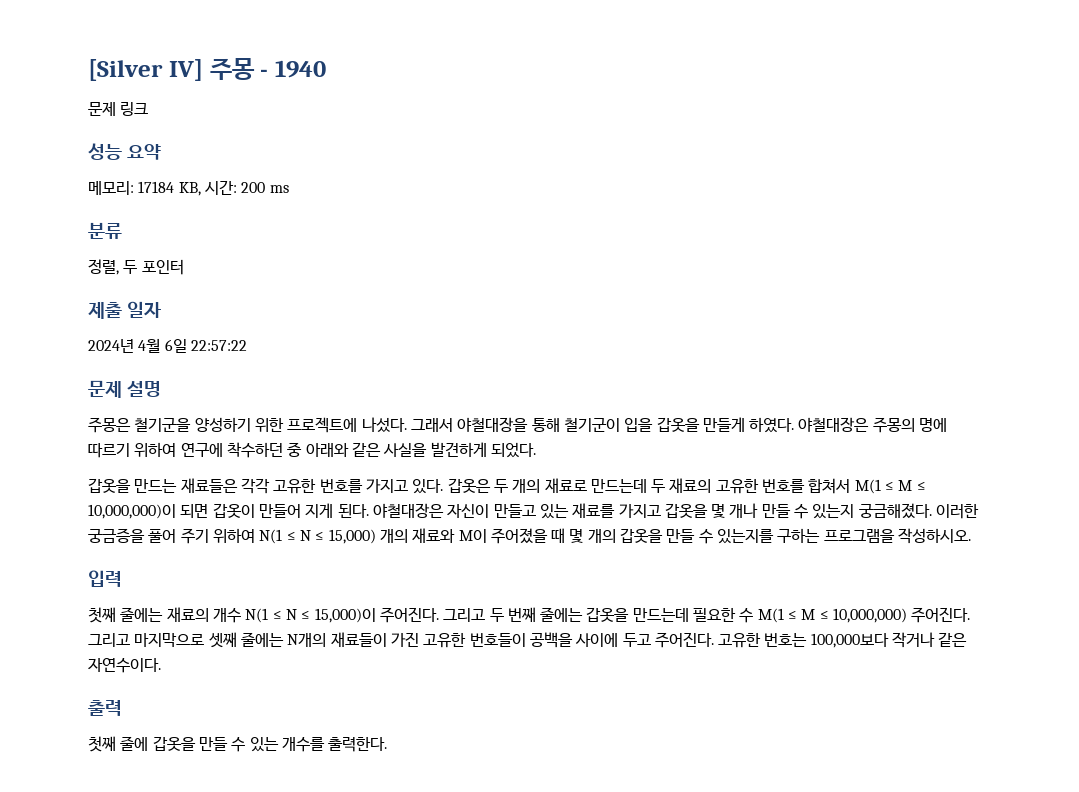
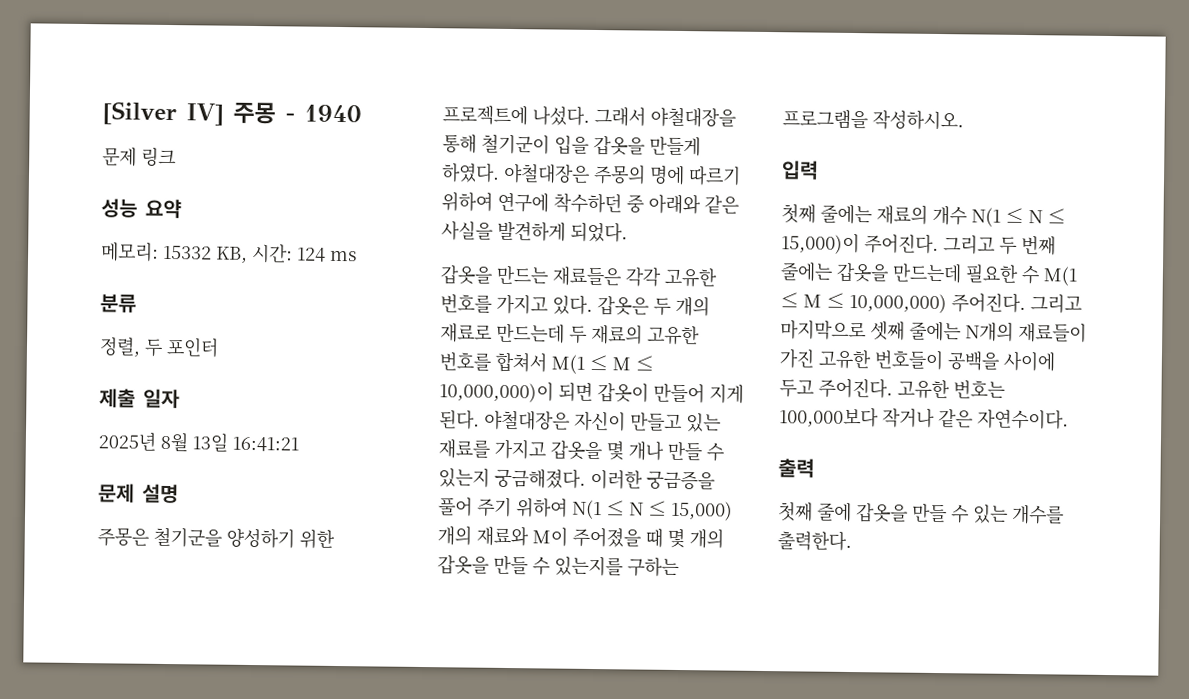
[138,181,175,193] 17184 -> [163,244,212,260] 15332
[241,182,266,193] 200 -> [297,247,326,262] 124
[88,338,247,353] 2024년 4월 6일 22:57:22 -> [98,431,299,452] 2025년 8월 13일 16:41:21

